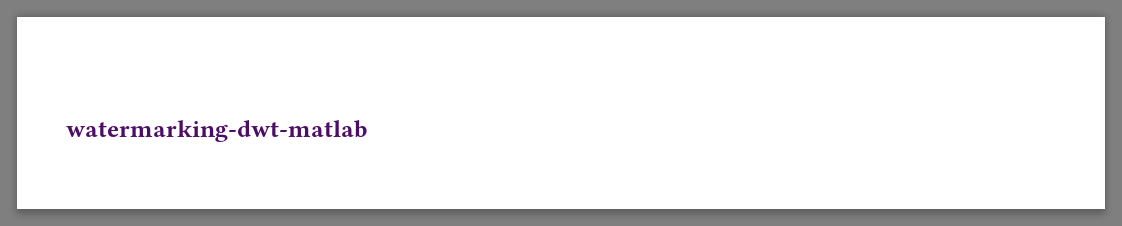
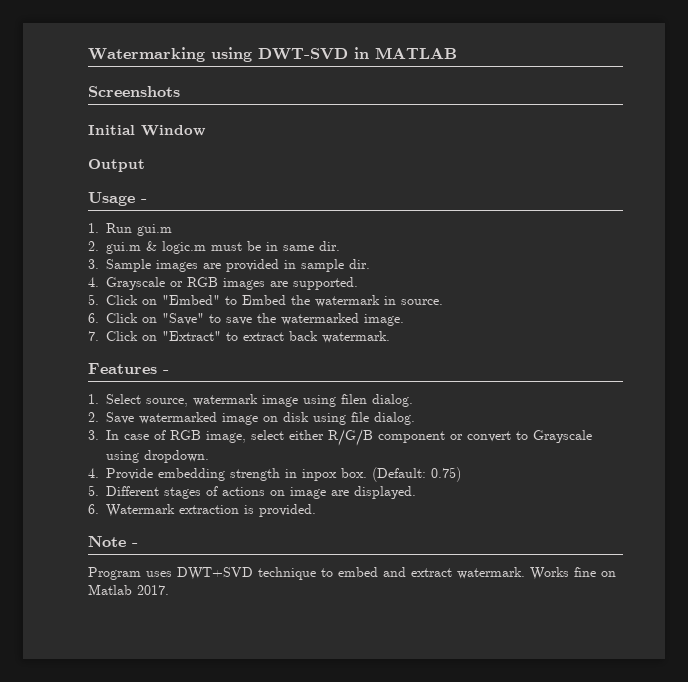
[66,120,368,142] watermarking-dwt-matlab -> [88,47,457,62] [88,86,180,97] [88,125,206,136] [88,159,145,172] [88,192,147,206] [88,223,172,236] [88,241,340,254] [88,259,370,272] [88,277,358,290] [88,294,443,307] [88,313,404,326] [88,331,390,343] [88,363,169,374] [88,394,413,407] [88,412,415,425] [88,429,592,446] [106,450,209,463] [88,467,461,482] [88,485,416,499] [88,504,316,517] [88,536,138,547] [88,567,616,580] [88,584,169,595] Watermarking using DWT-SVD in MATLAB // Screenshots // Initial Window // Output // Usage - // 1. Run gui.m // 2. gui.m & logic.m must be in same dir. // 3. Sample images are provided in sample dir. // 4. Grayscale or RGB images are supported. // 5. Click on "Embed" to Embed the watermark in source. // 6. Click on "Save" to save the watermarked image. // 7. Click on "Extract" to extract back watermark. // Features - // 1. Select source, watermark image using filen dialog. // 2. Save watermarked image on disk using file dialog. // 3. In case of RGB image, select either R/G/B component or convert to Grayscale using dropdown. // 4. Provide embedding strength in inpox box. (Default: 0.75) // 5. Different stages of actions on image are displayed. // 6. Watermark extraction is provided. // Note - // Program uses DWT+SVD technique to embed and extract watermark. Works fine on Matlab 2017.

